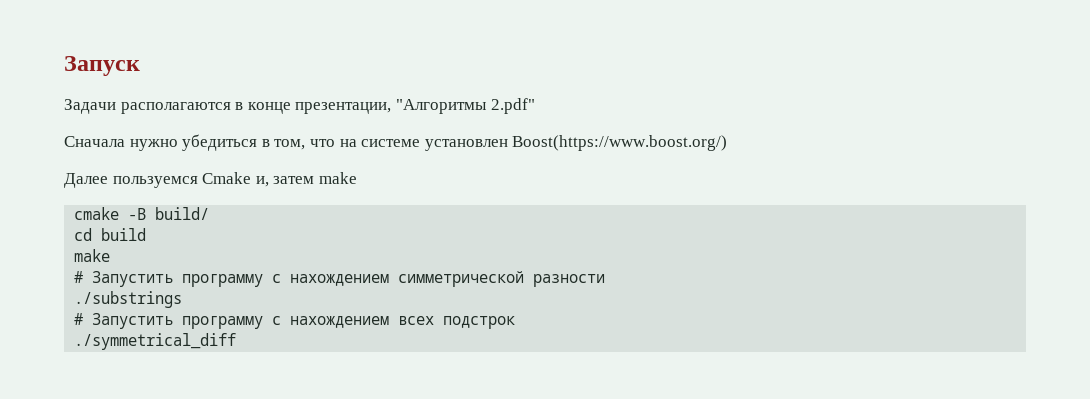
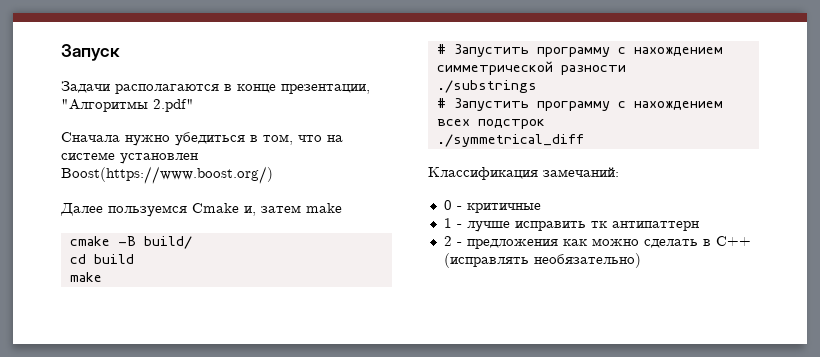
(237, 341) none -> [428,167,619,180] [443,200,541,213] [443,218,699,232] [443,236,751,249] [443,253,641,268] // Классификация замечаний: // 0 - критичные // 1 - лучше исправить тк антипаттерн // 2 - предложения как можно сделать в С++ (исправлять необязательно)

